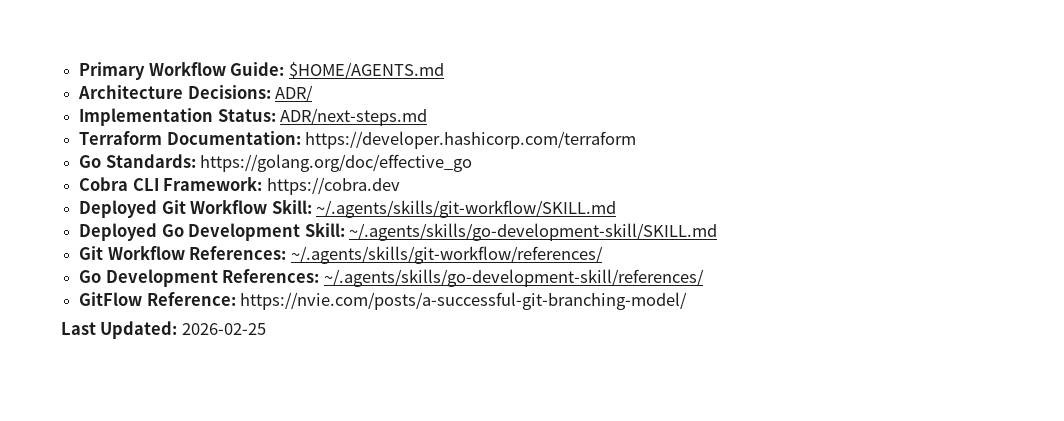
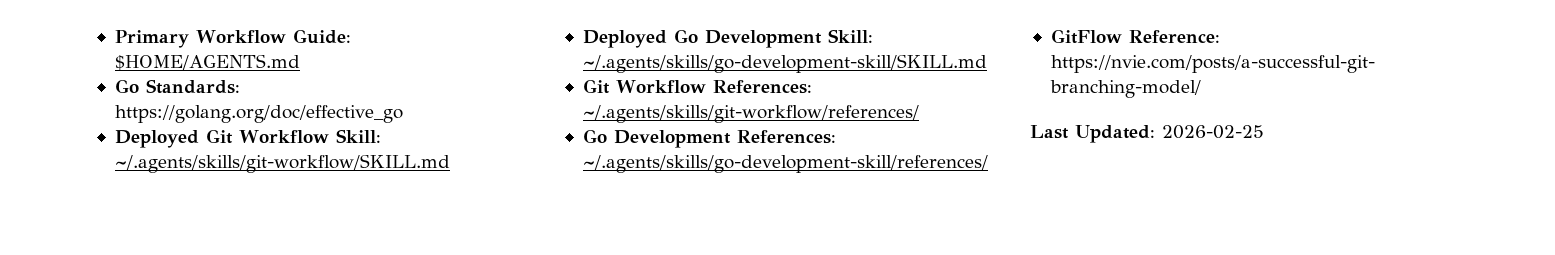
[78,85,314,102] [79,108,428,126] [79,131,637,149] // Architecture Decisions: ADR/ // Implementation Status: ADR/next-steps.md // Terraform Documentation: https://developer.hashicorp.com/terraform -> (300, 62) none
[79,177,400,195] // Cobra CLI Framework: https://cobra.dev -> (403, 114) none

